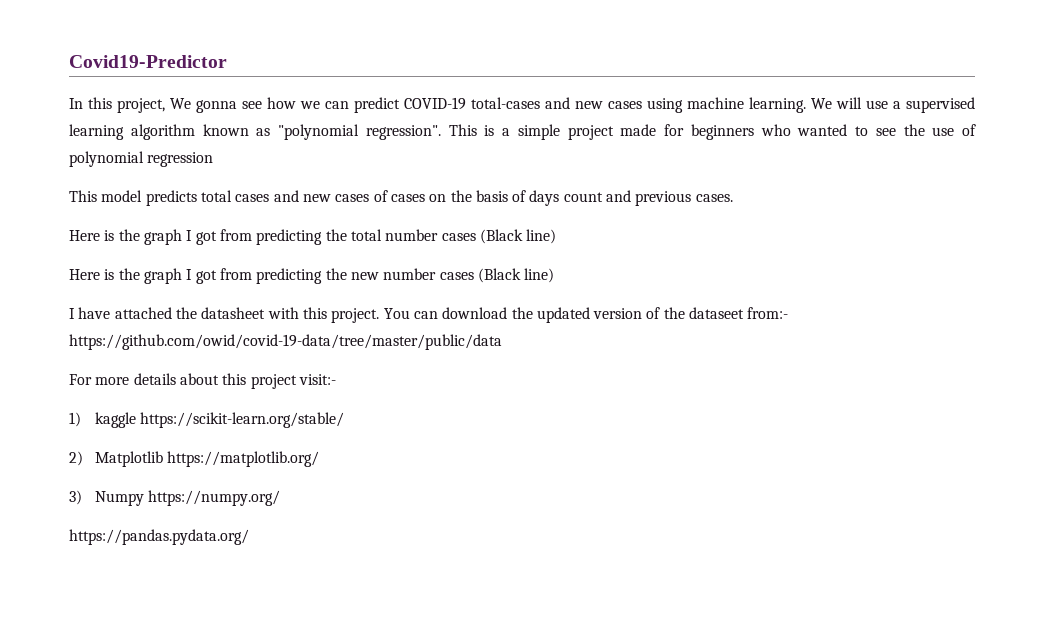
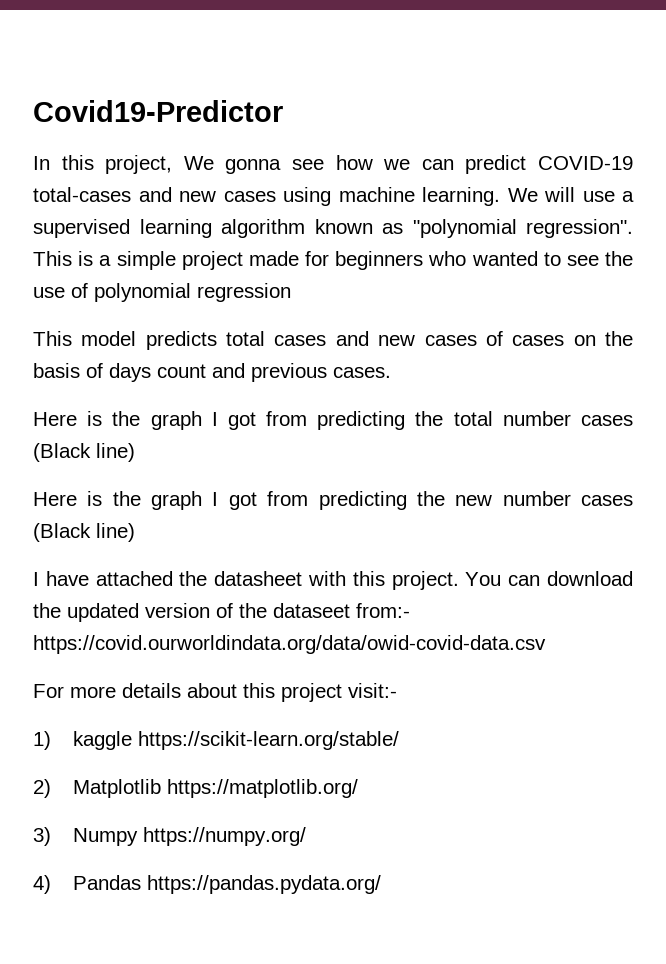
[69,334,502,350] https://github.com/owid/covid-19-data/tree/master/public/data -> [33,635,546,654] https://covid.ourworldindata.org/data/owid-covid-data.csv
(281, 498) none -> [33,875,142,894] 4) Pandas

